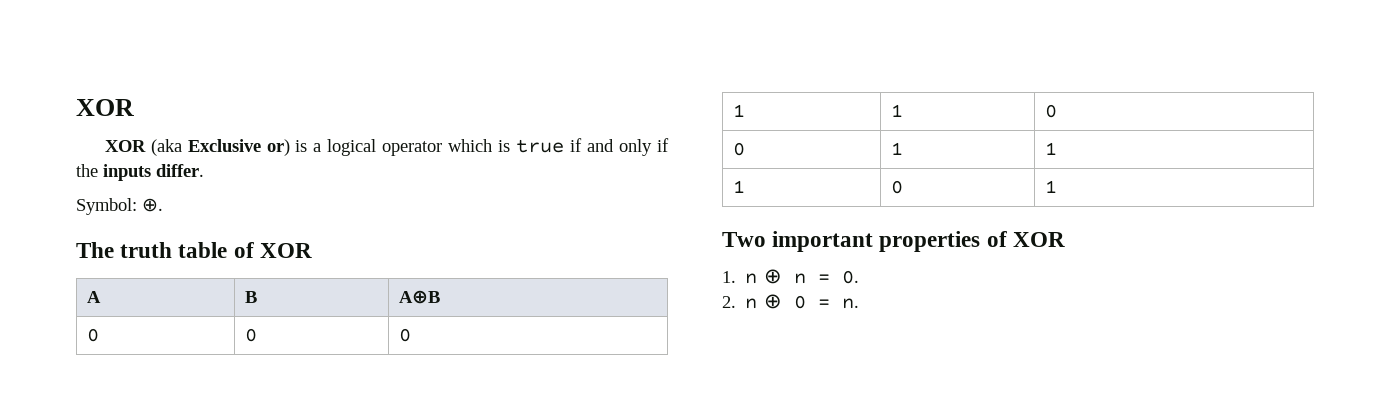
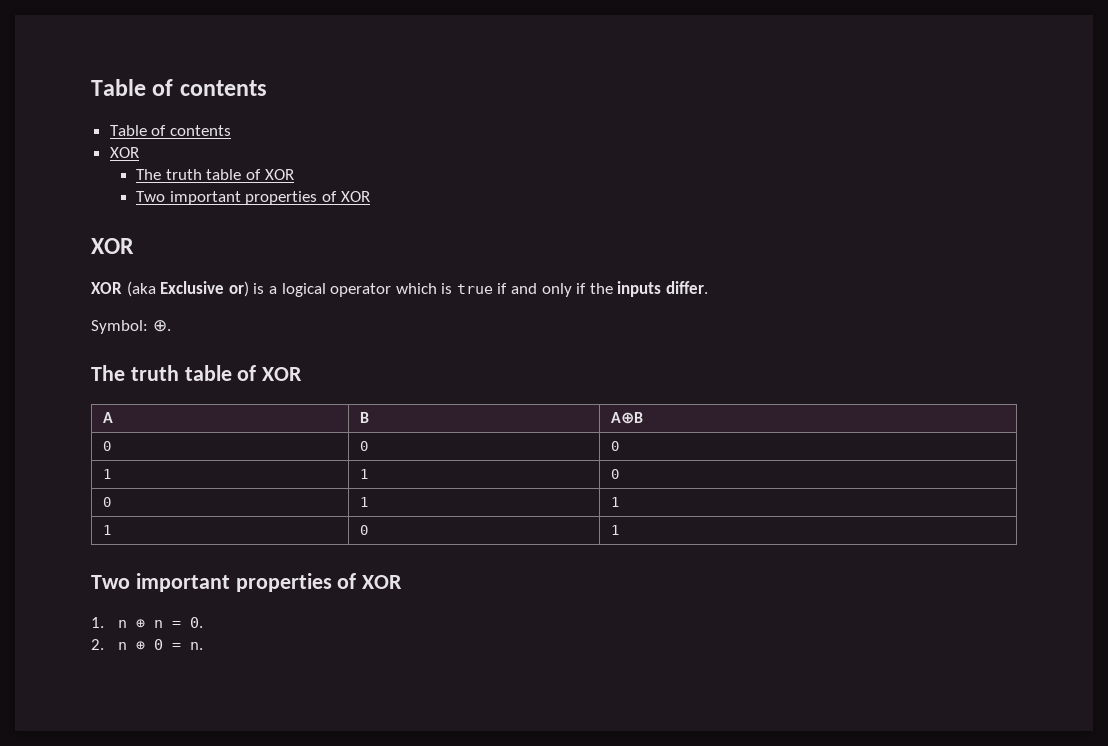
(76, 107) none -> [91,79,267,96] [109,125,231,136] [109,147,139,158] [136,169,294,180] [136,191,370,205] Table of contents // Table of contents // XOR // The truth table of XOR // Two important properties of XOR //

